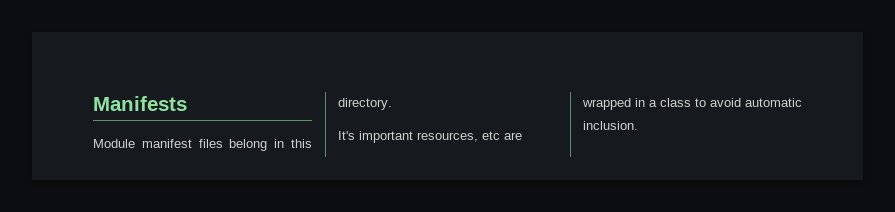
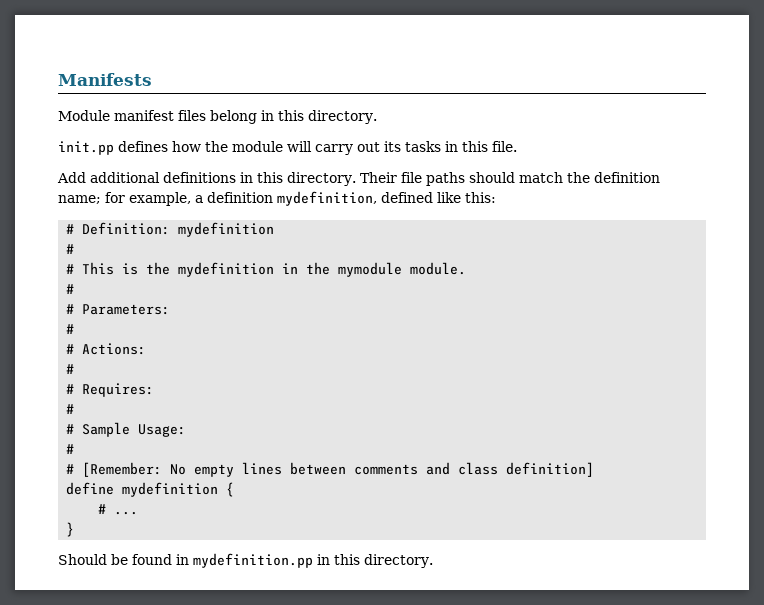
[338,131,522,143] [582,98,802,110] [583,121,638,130] It's important resources, etc are wrapped in a class to avoid automatic inclusion. -> [58,141,517,155] [57,172,660,186] [58,191,496,206] [66,222,275,237] [66,244,75,254] [66,262,467,277] [66,284,75,294] [66,304,171,315] [66,324,75,334] [66,343,147,355] [66,364,75,374] [66,383,155,397] [66,404,75,414] [66,422,187,437] [66,444,75,454] [66,462,595,477] [66,482,235,497] [98,504,139,515] [66,522,75,537] [58,553,433,568] init.pp defines how the module will carry out its tasks in this file. // Add additional definitions in this directory. Their file paths should match the definition name; for example, a definition mydefinition, defined like this: // # Definition: mydefinition // # // # This is the mydefinition in the mymodule module. // # // # Parameters: // # // # Actions: // # // # Requires: // # // # Sample Usage: // # // # [Remember: No empty lines between comments and class definition] // define mydefinition { // # ... // } // Should be found in mydefinition.pp in this directory.

